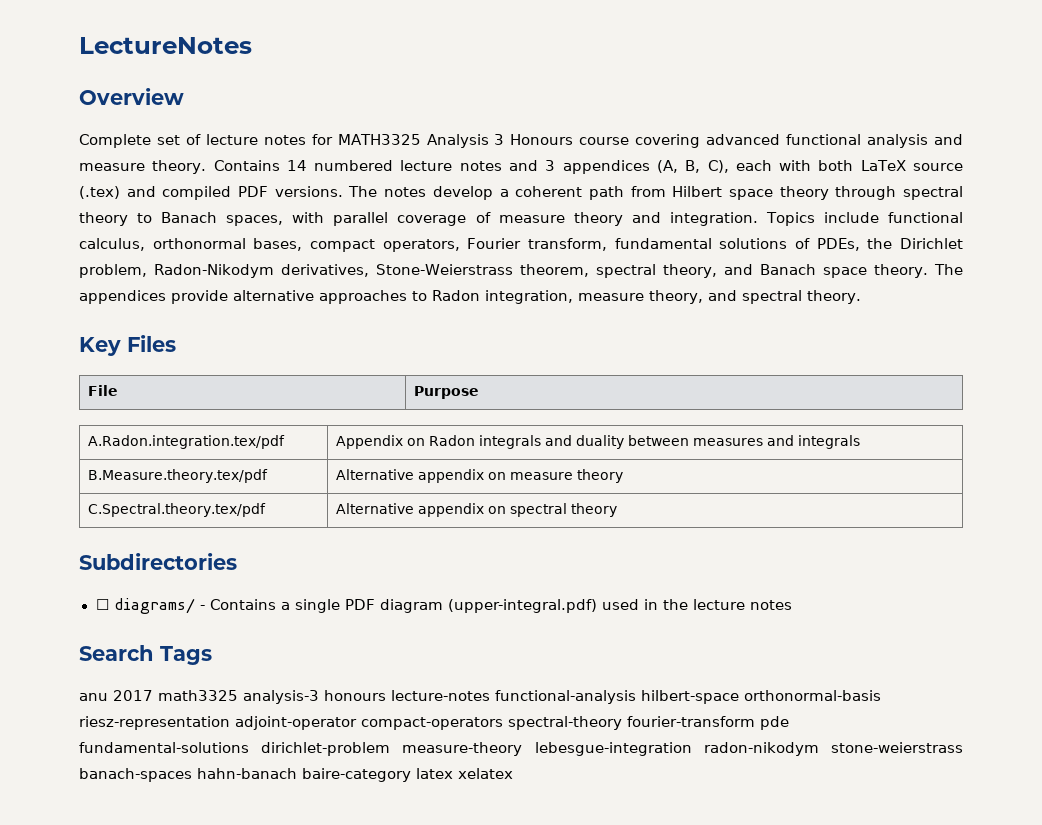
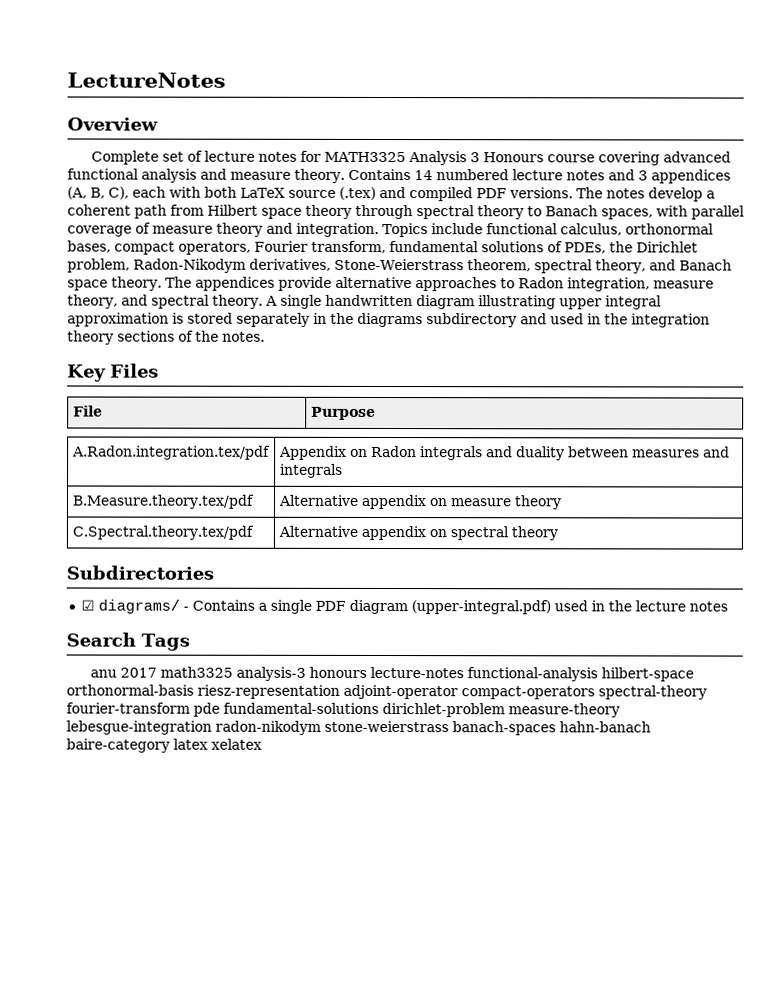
(861, 297) none -> [264,294,662,310] [67,312,710,328] [67,330,265,345] A single handwritten diagram illustrating upper integral approximation is stored separately in the diagrams subdirectory and used in the integration theory sections of the notes.
[95,599,109,610] ☐ -> [80,599,95,611] ☑

